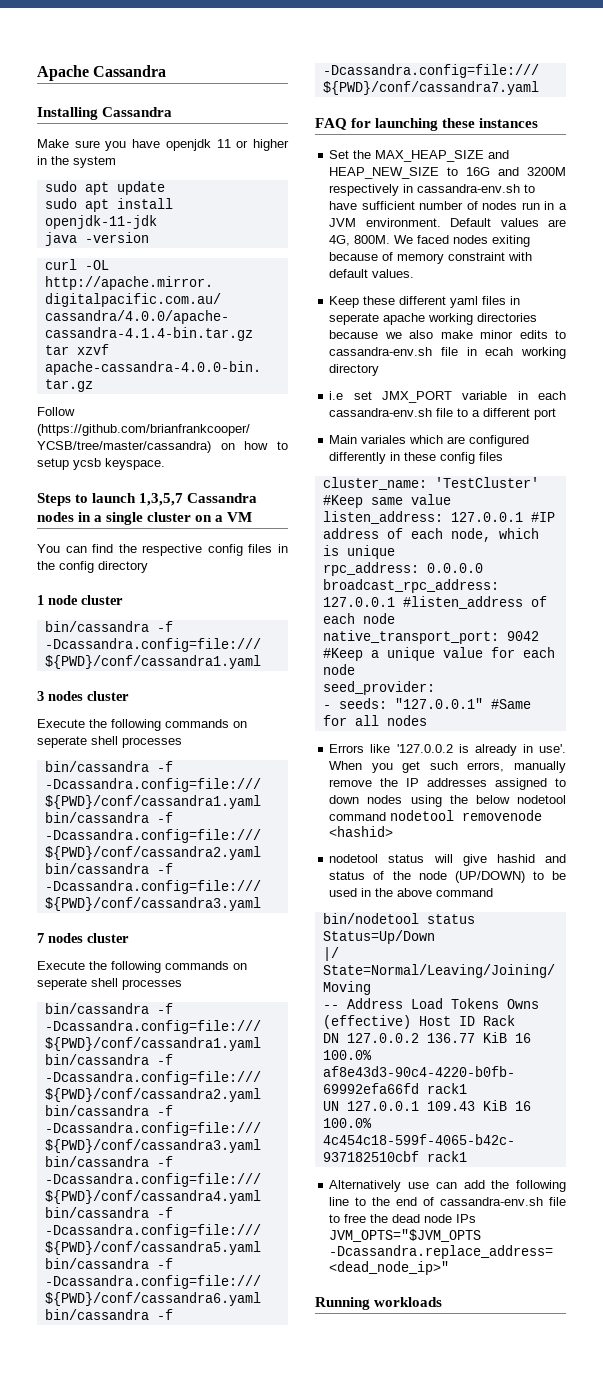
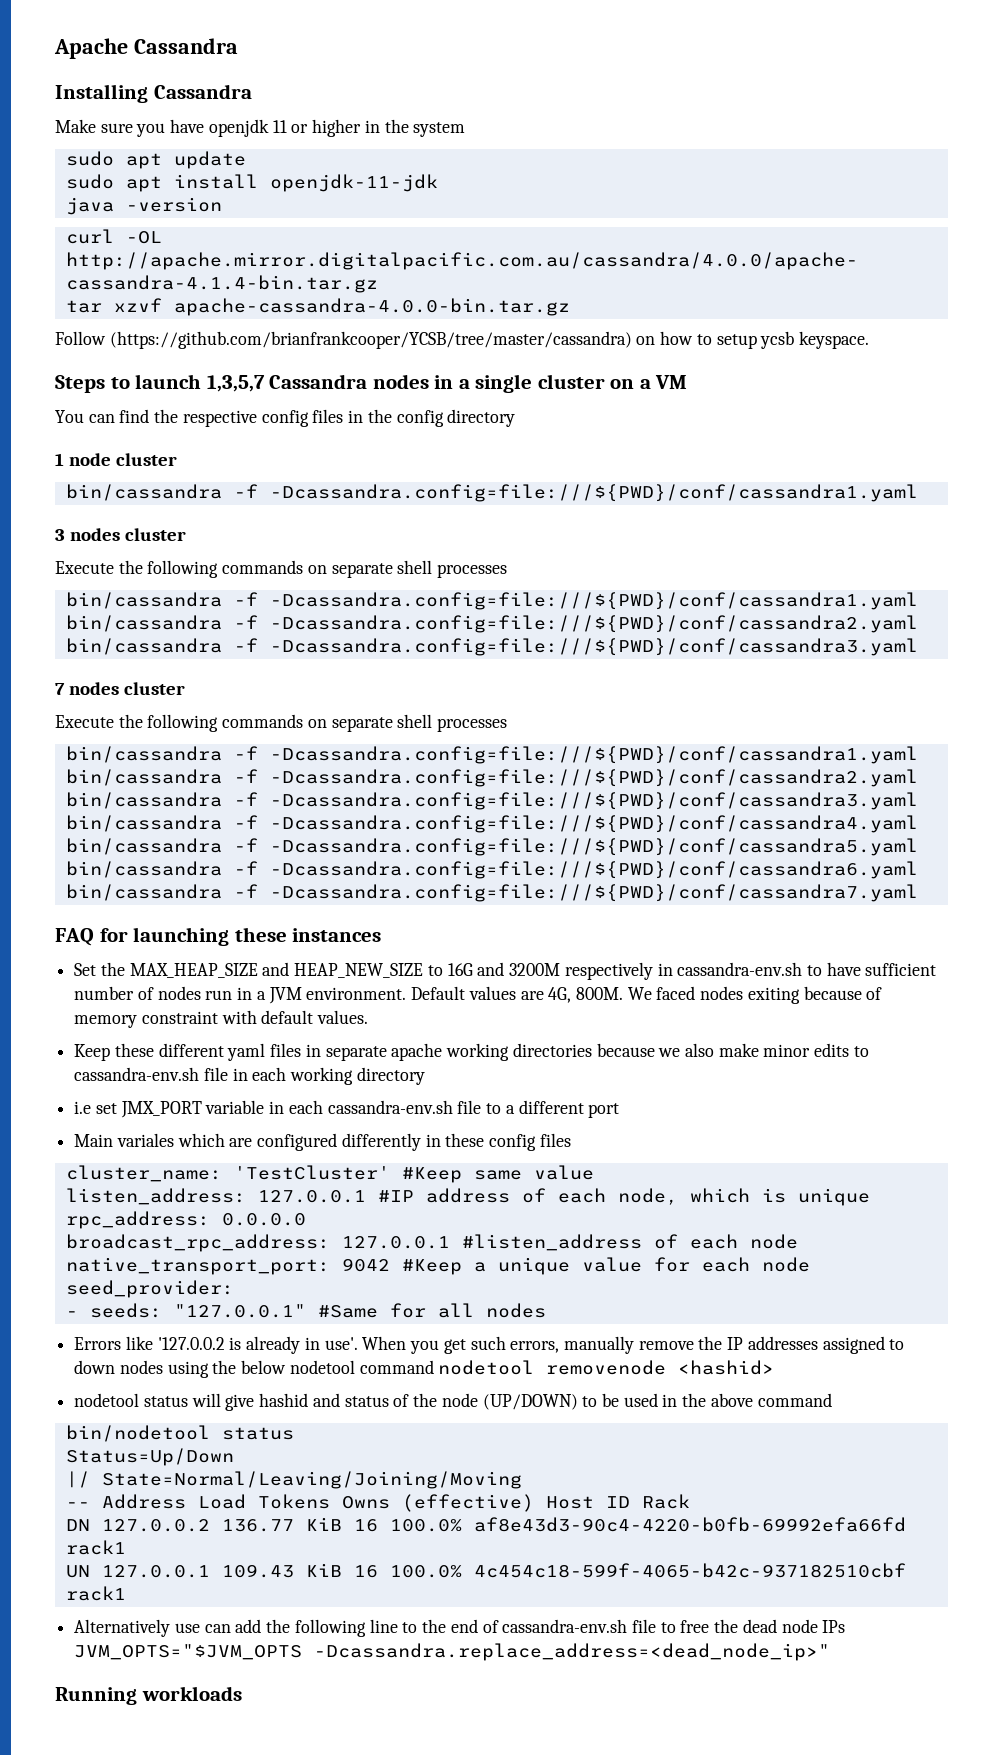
[37,736,87,748] seperate -> [331,563,393,578] separate
[37,978,87,990] seperate -> [331,717,393,732] separate
[329,313,380,325] seperate -> [325,1046,387,1061] separate
[485,347,514,356] ecah -> [252,1067,287,1081] each

